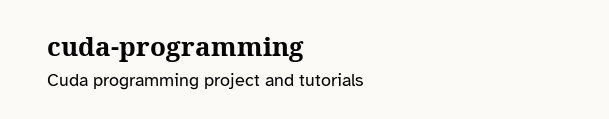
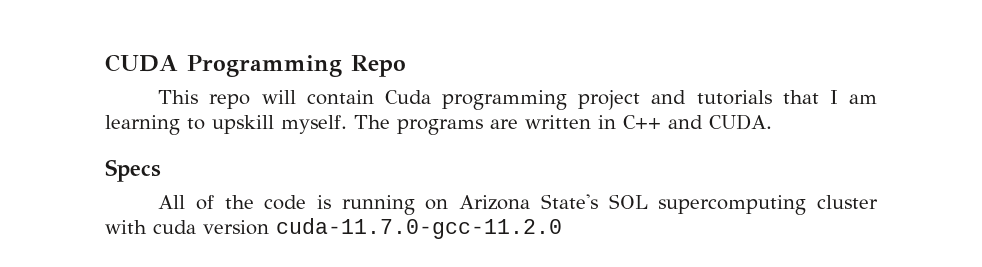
[47,37,304,62] cuda-programming // -> [105,54,406,77] [158,90,374,109] CUDA Programming Repo // This repo will contain
(363, 79) none -> [782,90,877,104] [105,114,772,135] [105,159,161,182] [158,194,878,215] [105,218,562,239] that I am learning to upskill myself. The programs are written in C++ and CUDA. // Specs // All of the code is running on Arizona State's SOL supercomputing cluster with cuda version cuda-11.7.0-gcc-11.2.0

